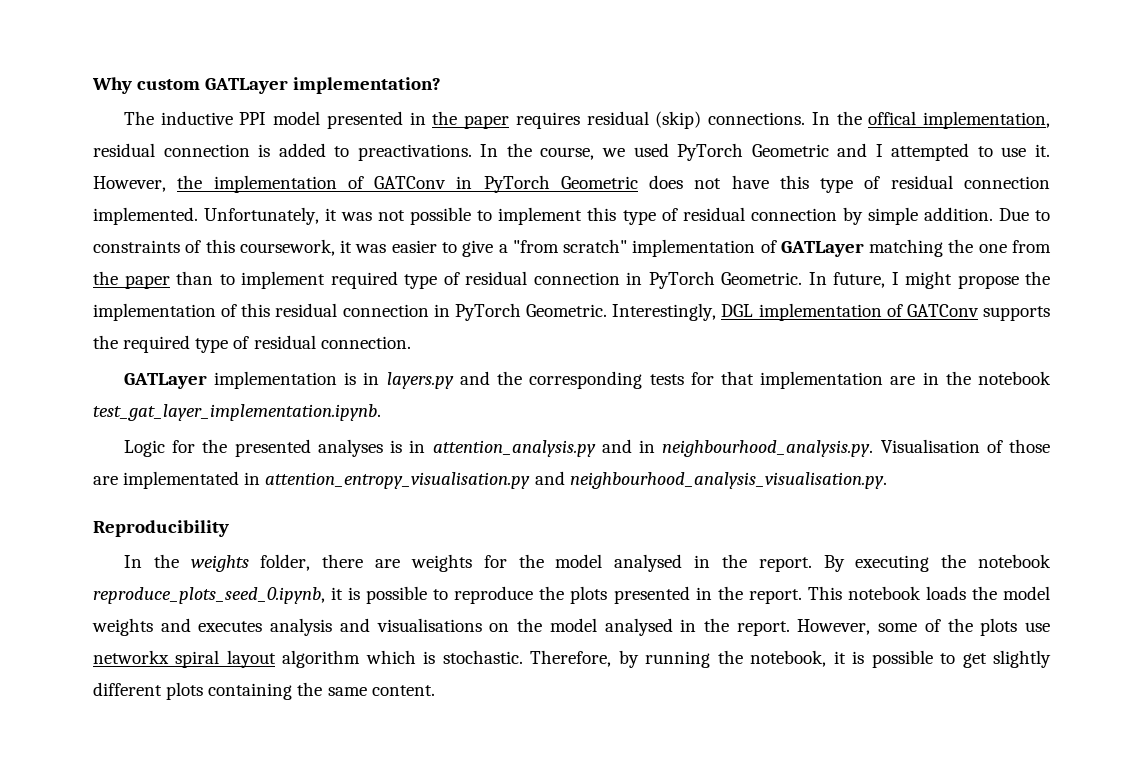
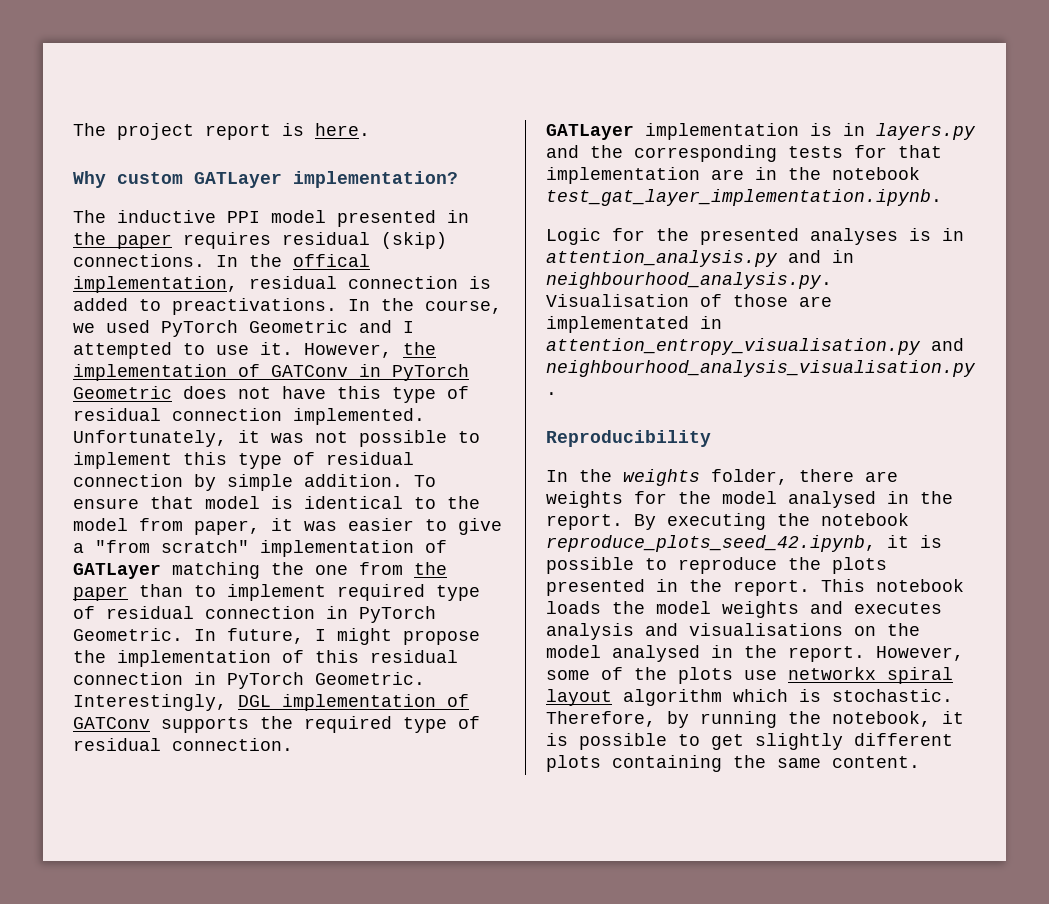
(92, 85) none -> [73,123,370,140] The project report is here. //
[998,208,1050,221] [93,239,335,256] Due to constraints of this coursework, -> [414,475,436,487] [73,496,480,509] [73,518,260,535] To ensure that model is identical to the model from paper,
[93,587,325,604] reproduce_plots_seed_0.ipynb, -> [546,535,876,552] reproduce_plots_seed_42.ipynb,

